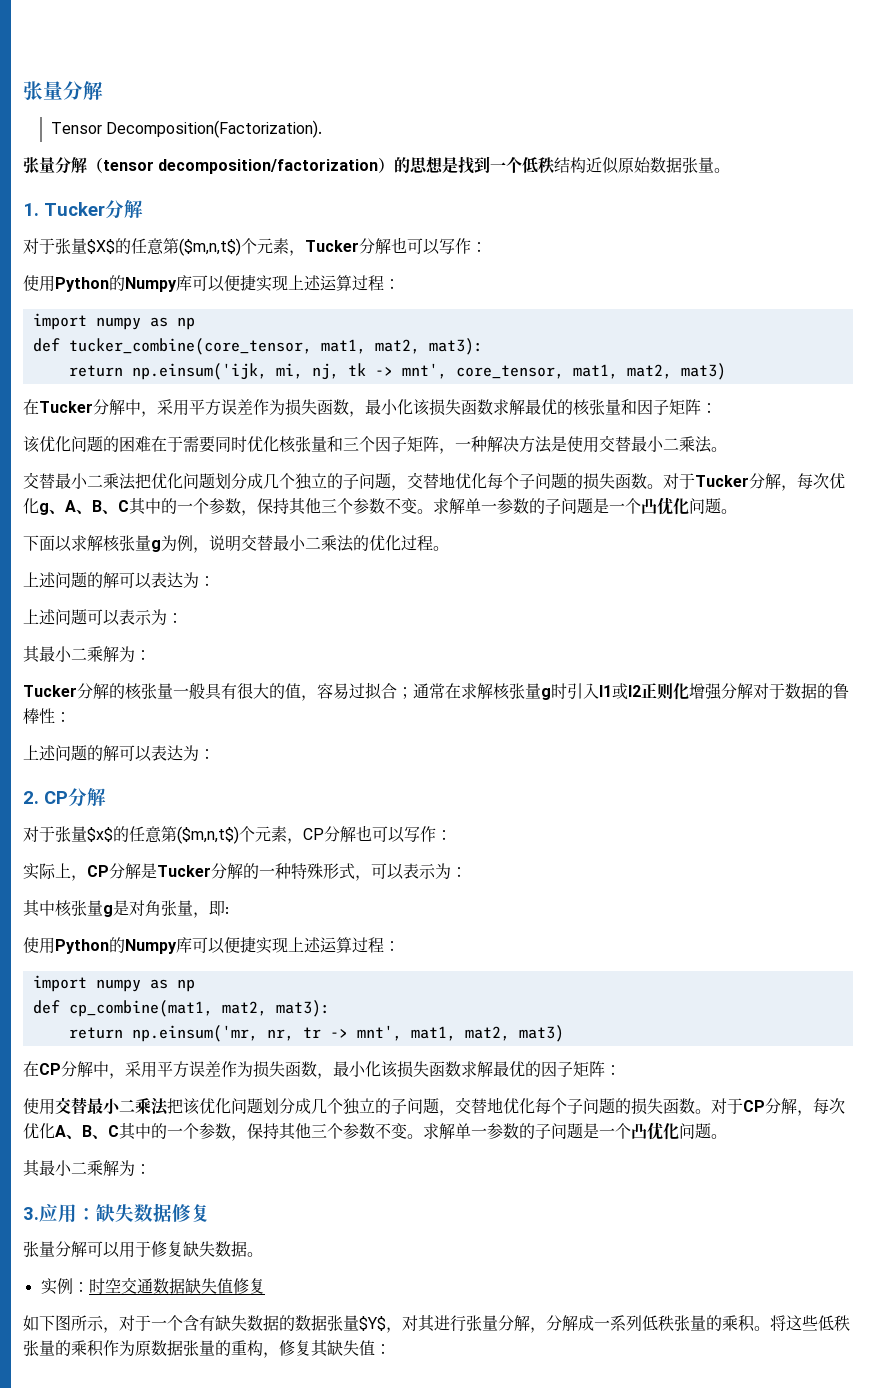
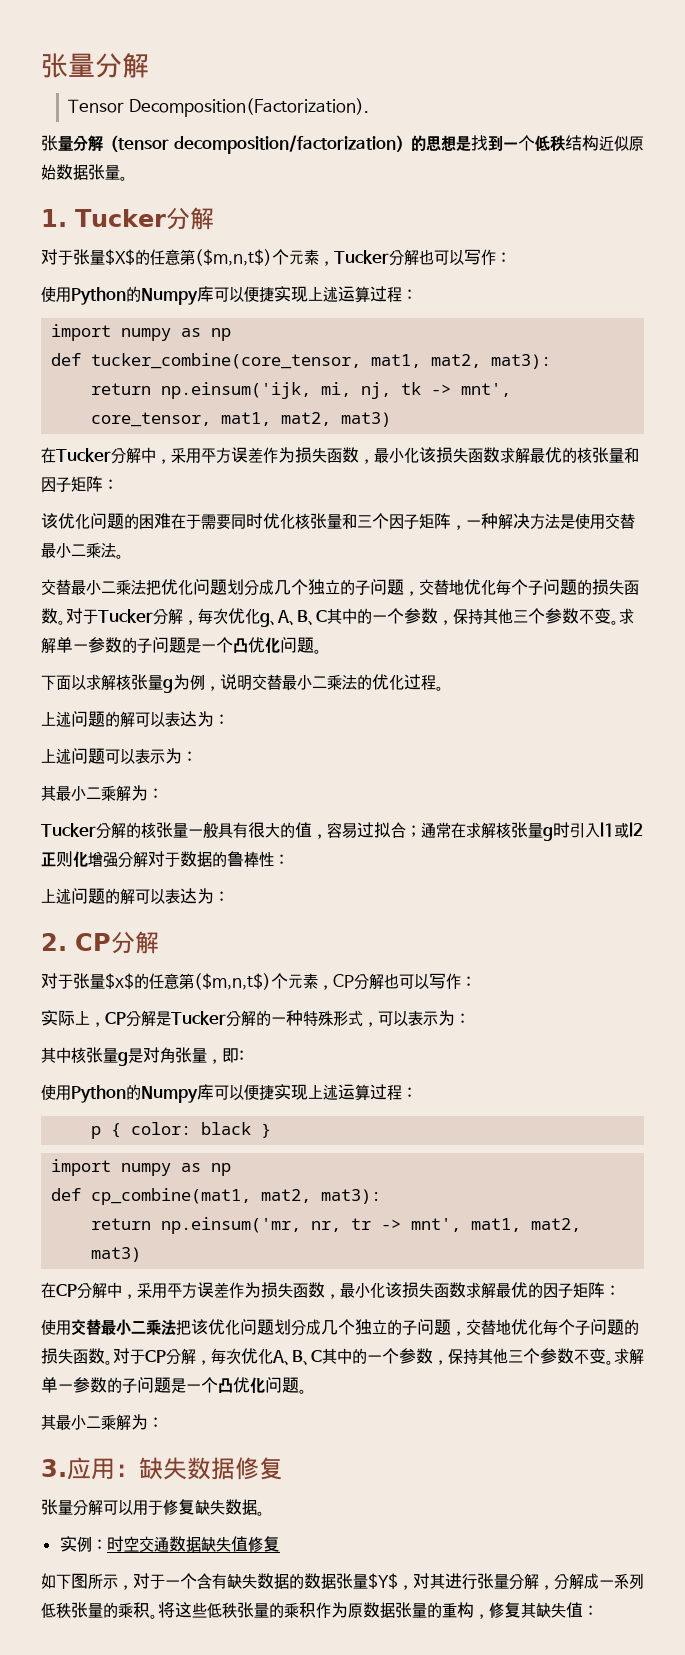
(400, 946) none -> [91,1122,272,1139] // p { color: black }

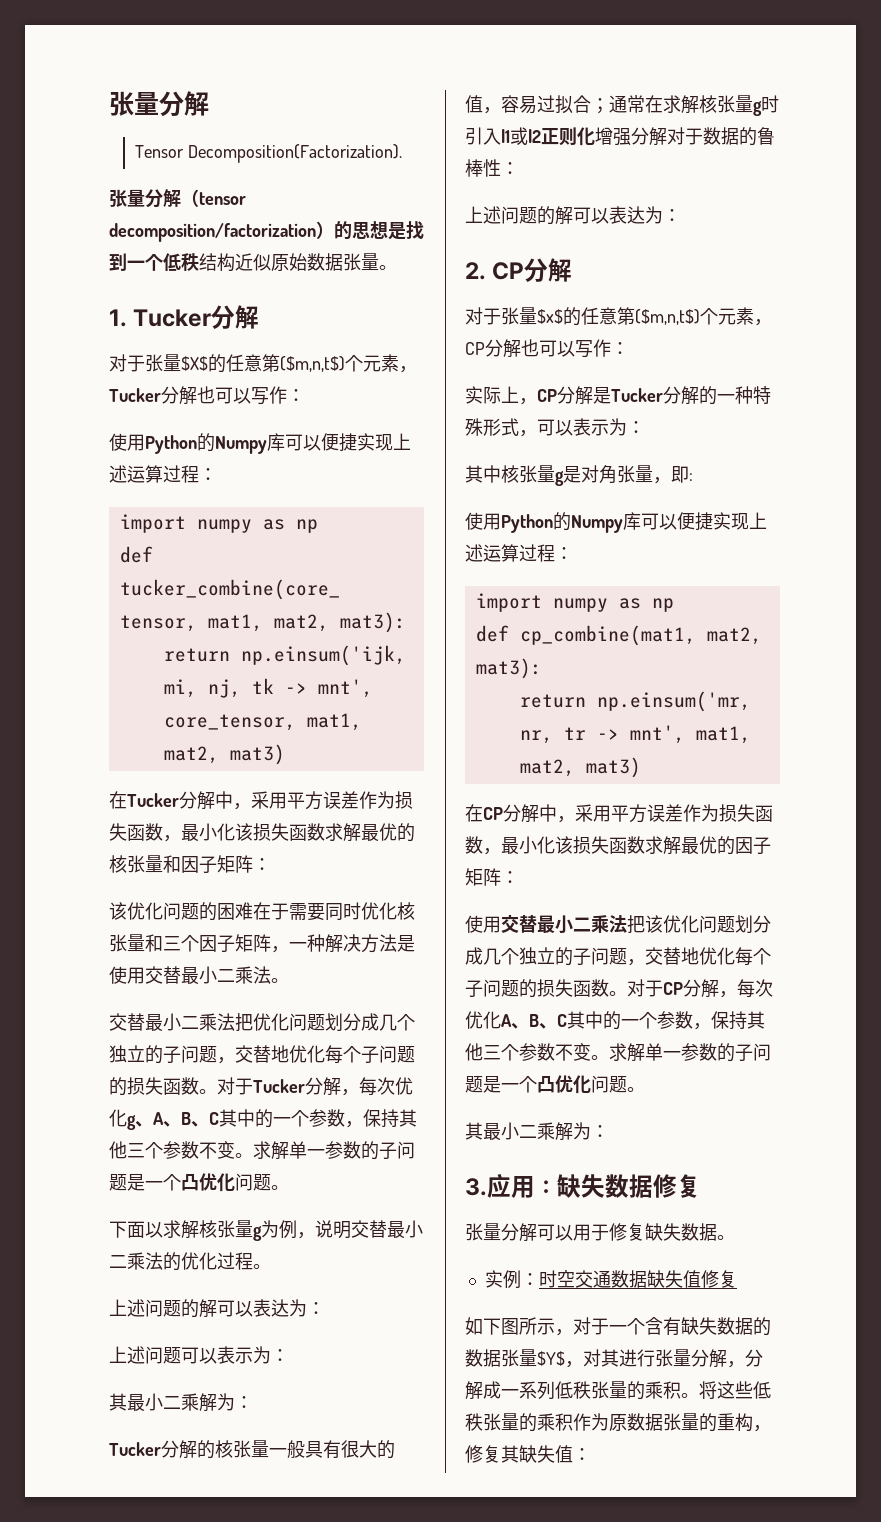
[91,1122,272,1139] // p { color: black } -> (573, 553) none

